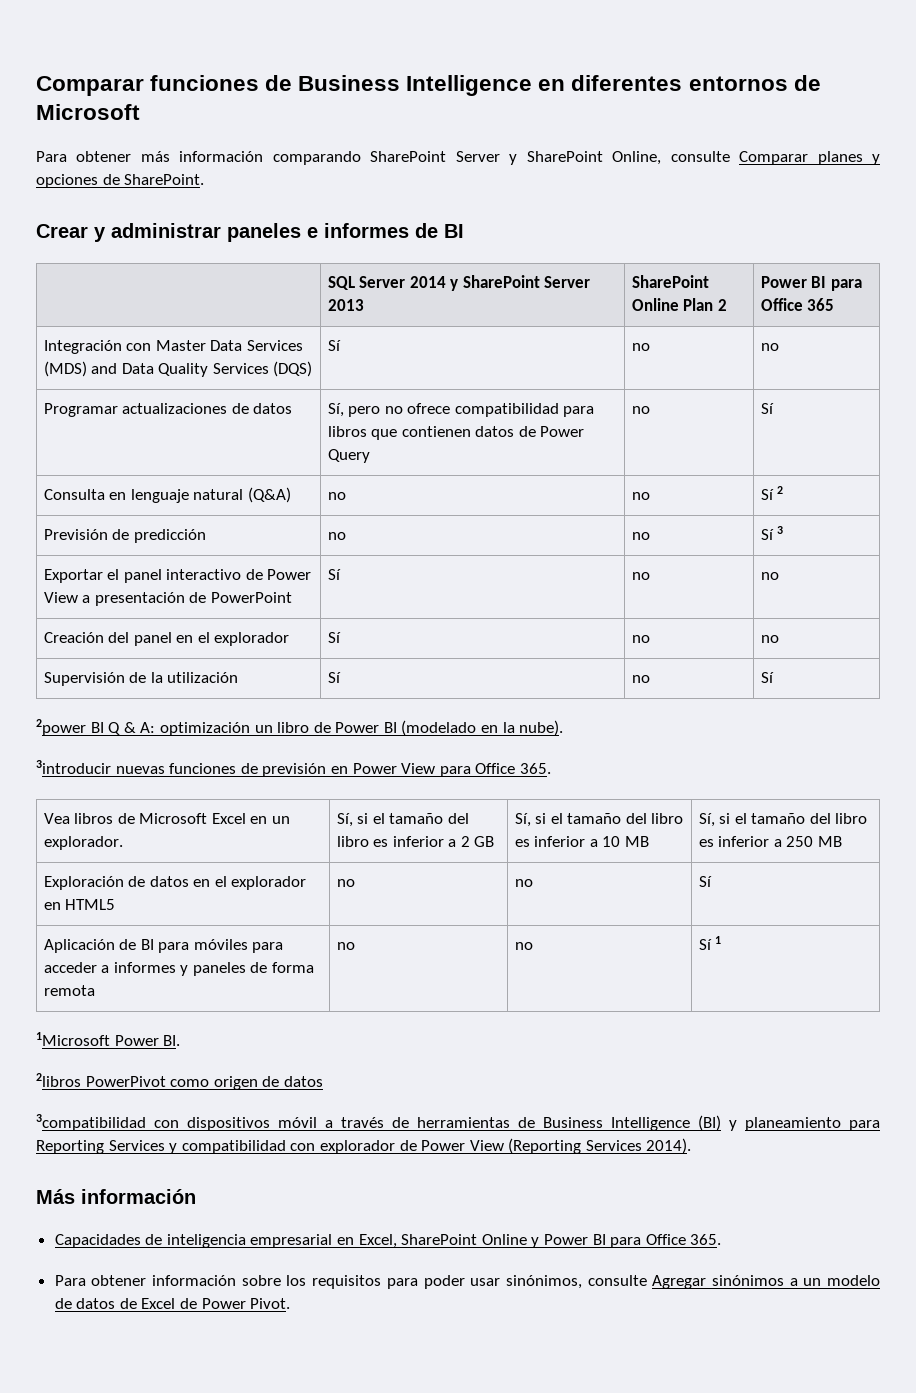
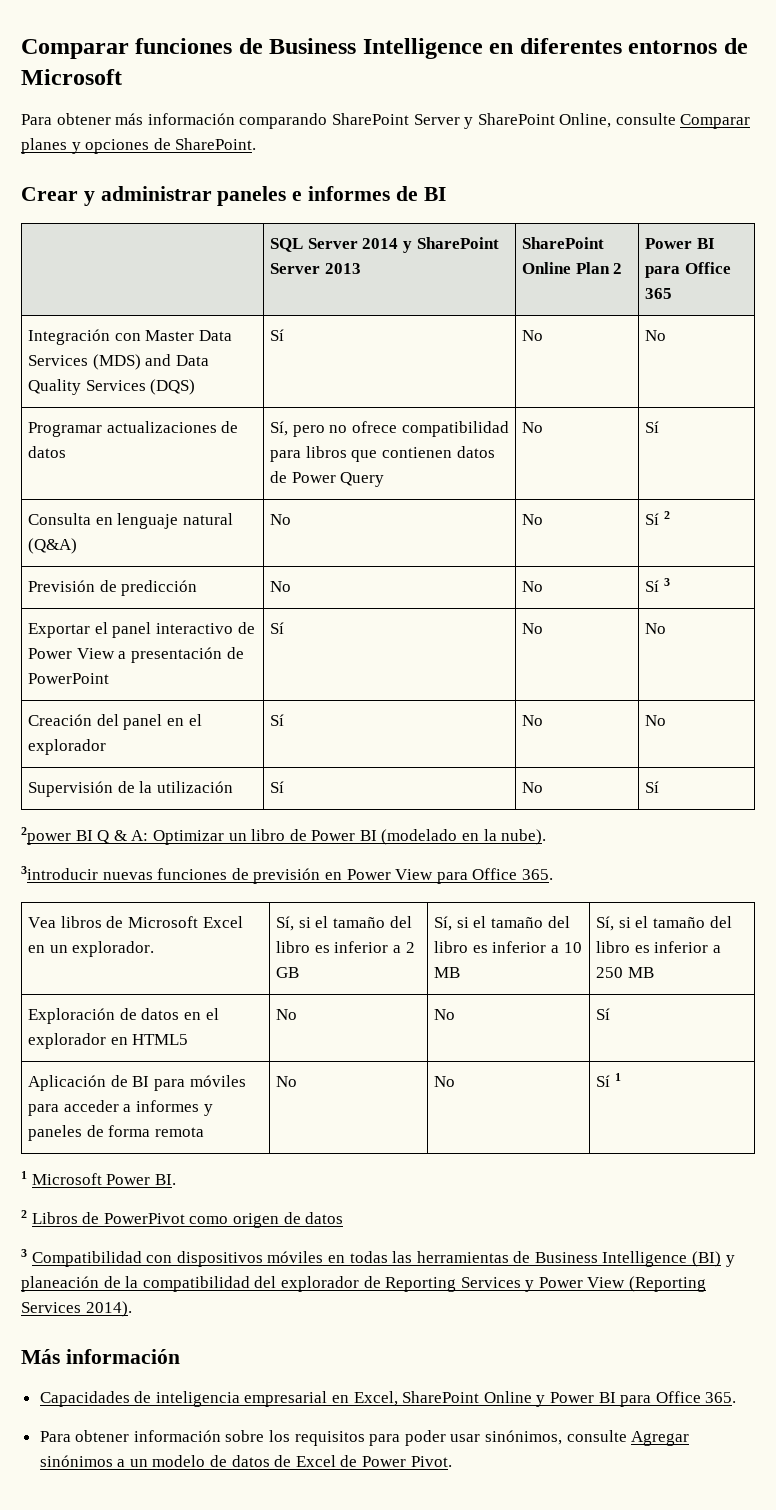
[631,343,650,351] [760,343,779,351] no | no -> [522,330,544,341] [645,330,667,341] No | No
[631,406,650,414] no -> [522,422,544,433] No
[327,492,346,500] [631,492,650,500] no | no -> [270,514,292,525] [522,514,544,525] No | No
[327,532,346,540] [631,532,650,540] no | no -> [270,581,292,592] [522,581,544,592] No | No
[631,572,650,580] [760,572,779,580] no | no -> [522,623,544,634] [645,623,667,634] No | No
[631,635,650,643] [760,635,779,643] no | no -> [522,715,544,726] [645,715,667,726] No | No
[631,675,650,683] no -> [522,782,544,793] No
[159,722,250,736] optimización -> [152,830,224,845] Optimizar
[336,879,355,887] [514,879,533,887] no | no -> [276,1009,298,1020] [434,1009,456,1020] No | No
[336,942,355,950] [514,942,533,950] no | no -> [276,1076,298,1087] [434,1076,456,1087] No | No
[36,1032,110,1046] 1Microsoft -> [21,1171,102,1185] 1 Microsoft
[36,1073,81,1087] 2libros -> [21,1210,100,1224] 2 Libros de
[36,1114,409,1131] 3compatibilidad con dispositivos móvil a través de -> [21,1249,413,1267] 3 Compatibilidad con dispositivos móviles en todas las
[745,1117,880,1131] [36,1140,417,1154] planeamiento para Reporting Services y compatibilidad con explorador de -> [21,1276,535,1292] planeación de la compatibilidad del explorador de Reporting Services y

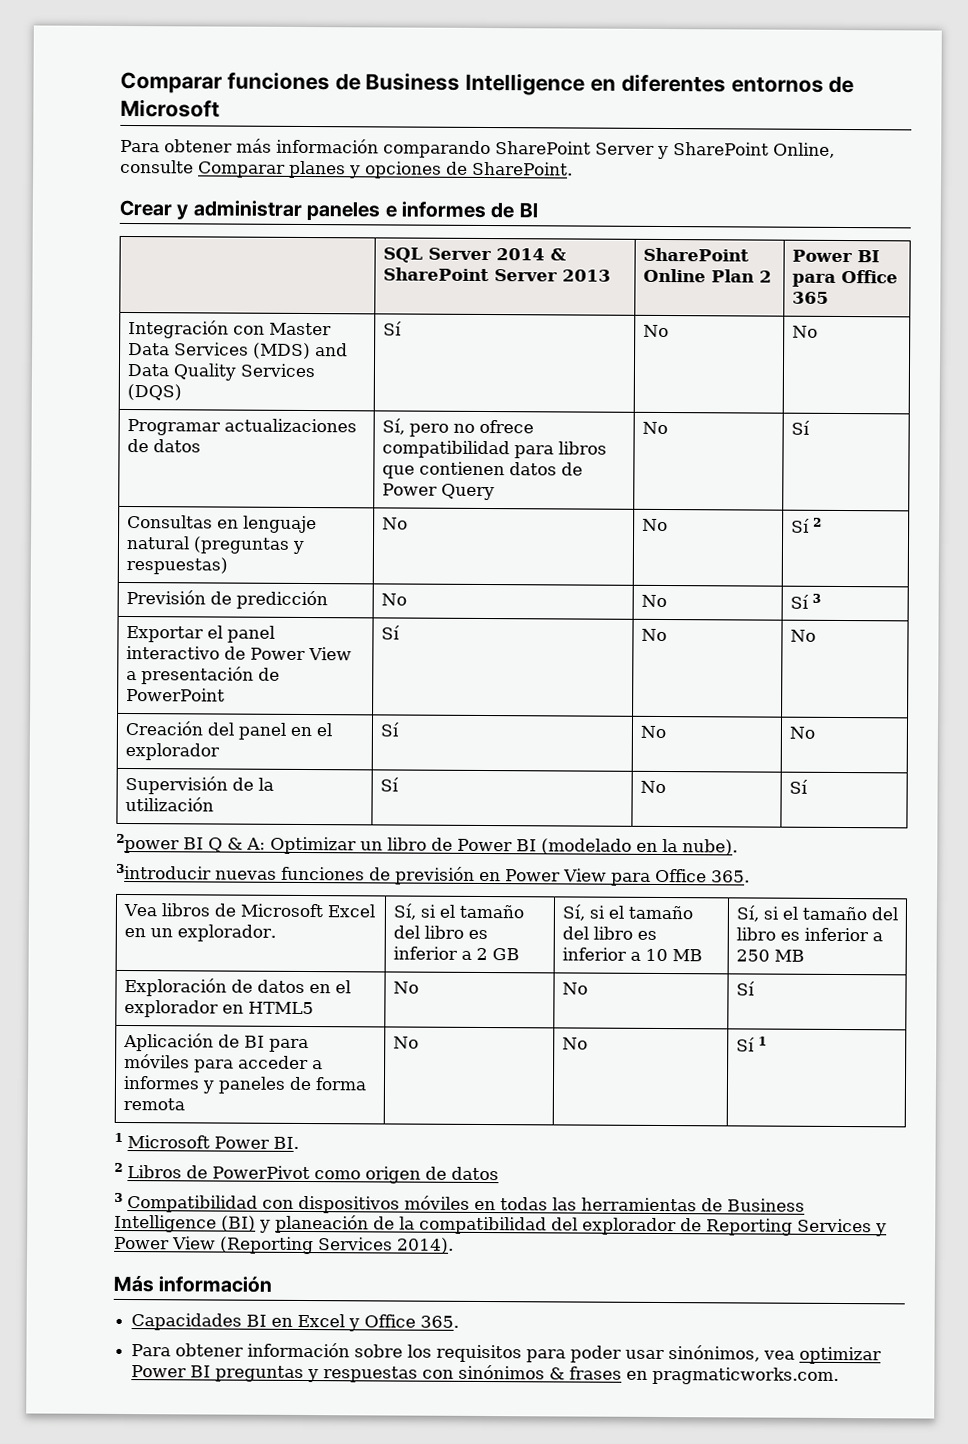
[402,241,412,253] y -> [549,248,567,261] &
[28,513,92,525] Consulta -> [126,514,213,529] Consultas
[28,538,78,554] (Q&A) -> [192,536,305,554] [125,556,228,575] (preguntas y respuestas)
[134,1391,652,1407] de inteligencia empresarial en Excel, SharePoint Online y Power BI para -> [246,1313,361,1332] BI en Excel y
[566,1430,690,1446] [39,1455,452,1467] consulte Agregar sinónimos a un modelo de datos de Excel de Power Pivot. -> [763,1346,883,1365] [131,1364,840,1385] vea optimizar Power BI preguntas y respuestas con sinónimos & frases en pragmaticworks.com.

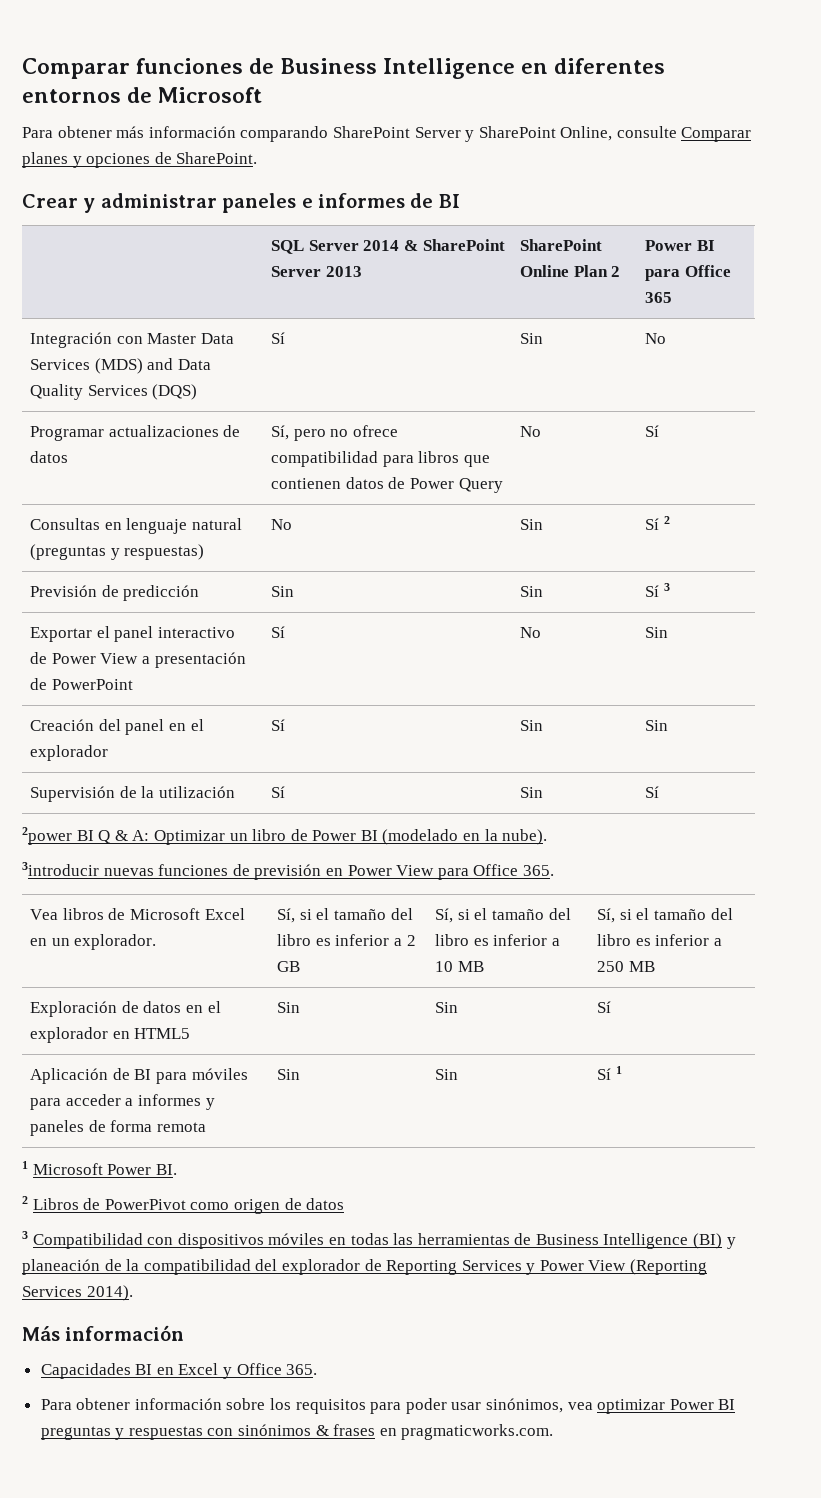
[642,324,669,338] No -> [520,333,544,344] Sin
[641,518,668,532] No -> [520,519,544,530] Sin
[380,593,407,606] [640,594,667,608] No | No -> [271,586,295,597] [520,586,544,597] Sin | Sin
[789,629,816,642] No -> [645,627,669,638] Sin
[639,725,666,739] [788,726,815,739] No | No -> [520,720,544,731] [645,720,669,731] Sin | Sin
[639,780,666,794] No -> [520,787,544,798] Sin
[392,981,419,994] [561,982,588,995] No | No -> [277,1002,301,1013] [435,1002,459,1013] Sin | Sin
[392,1036,419,1049] [561,1037,588,1050] No | No -> [277,1069,301,1080] [435,1069,459,1080] Sin | Sin

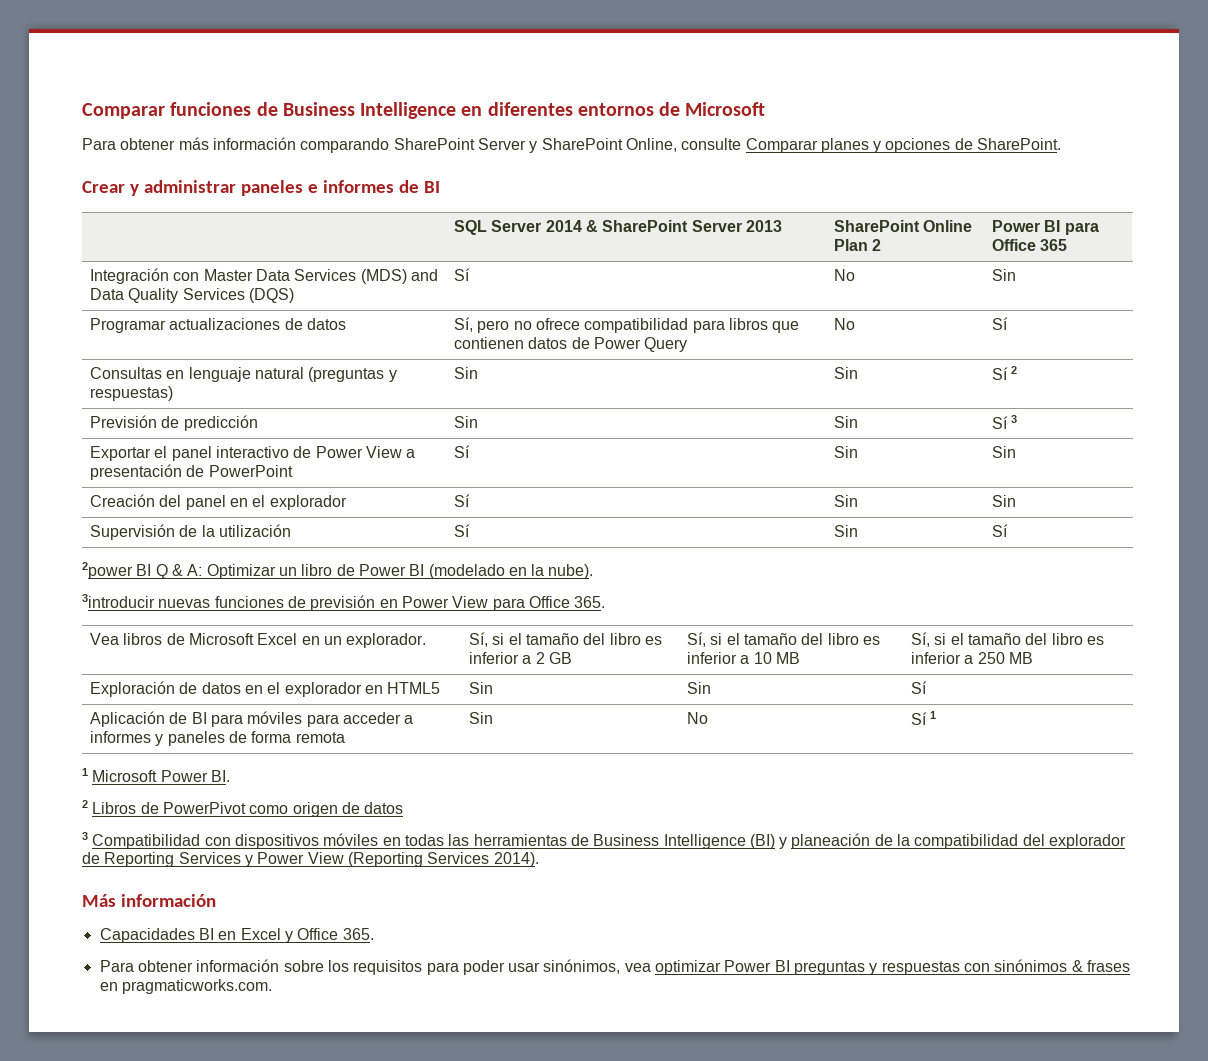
[520,333,544,344] [645,333,667,344] | Sin | No -> [833,269,855,281] [991,269,1016,281] | No | Sin
[271,519,293,530] No -> [453,367,478,379] Sin
[520,627,542,638] No -> [833,446,858,458] Sin
[435,1069,459,1080] Sin -> [686,712,708,724] No

